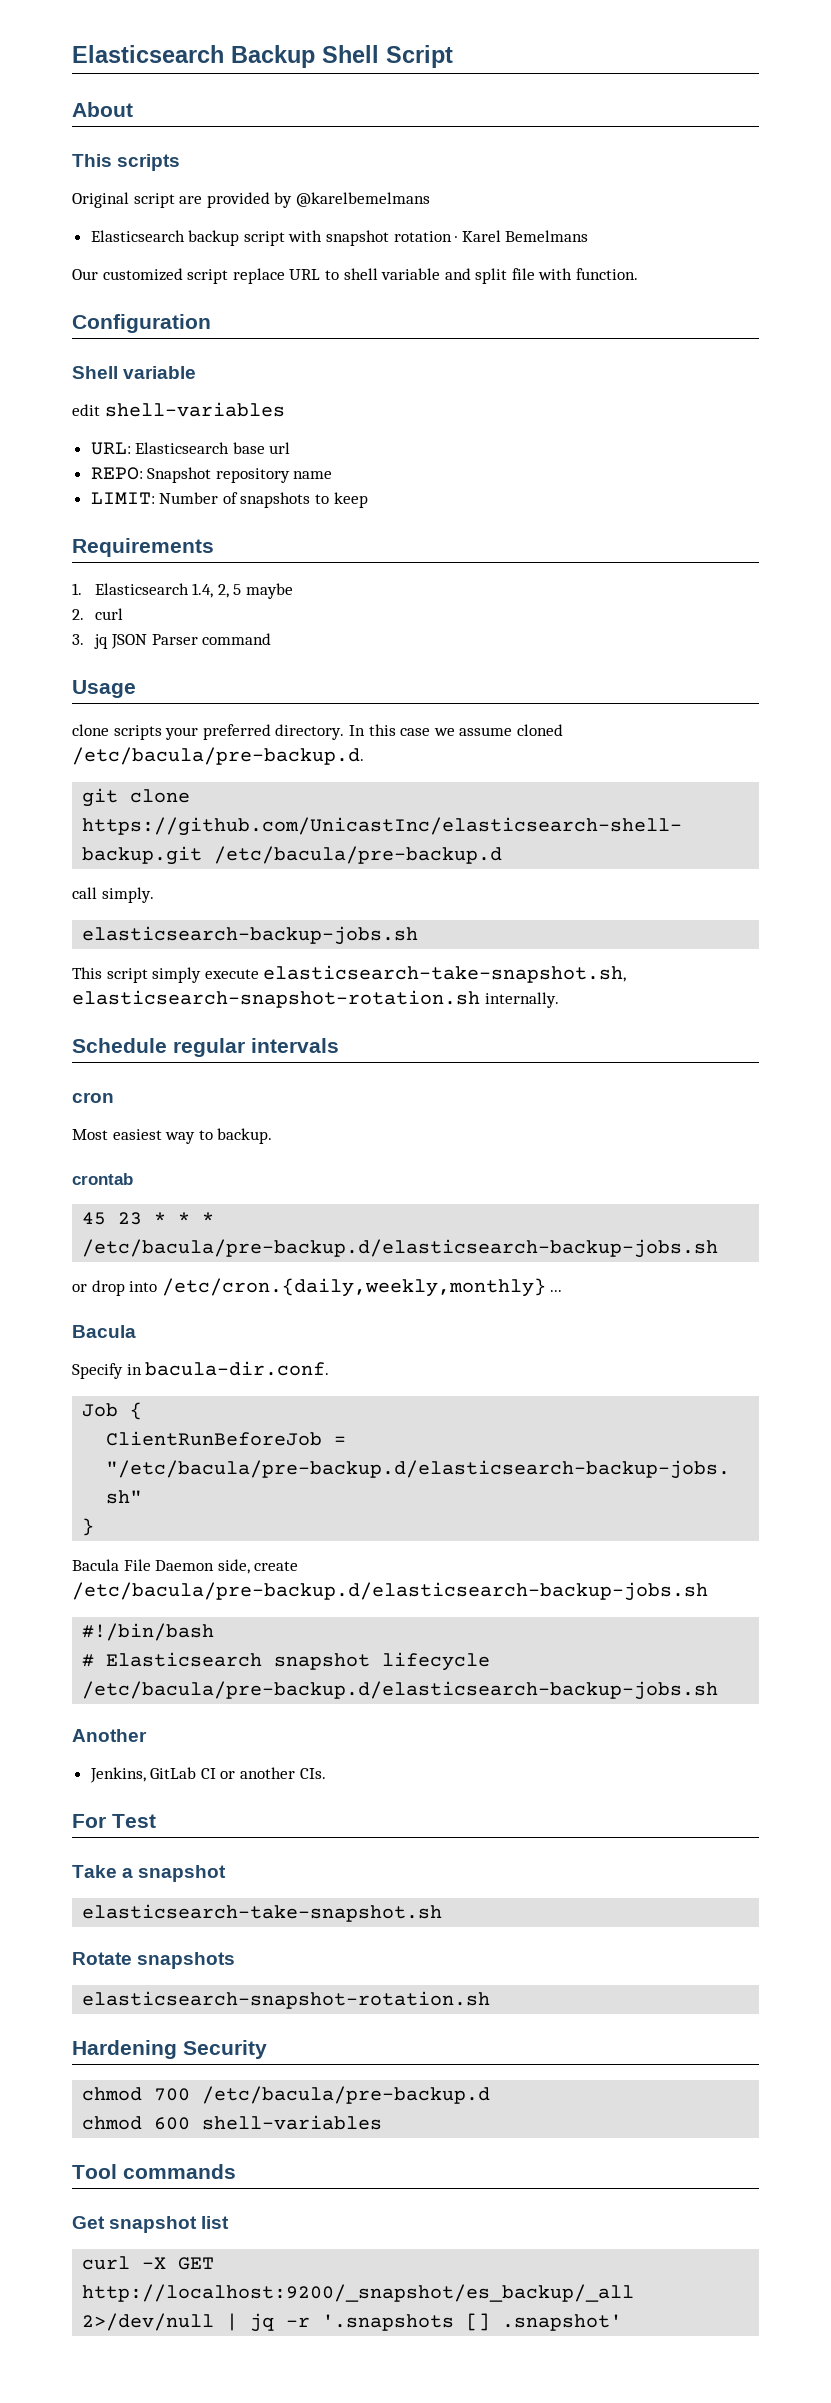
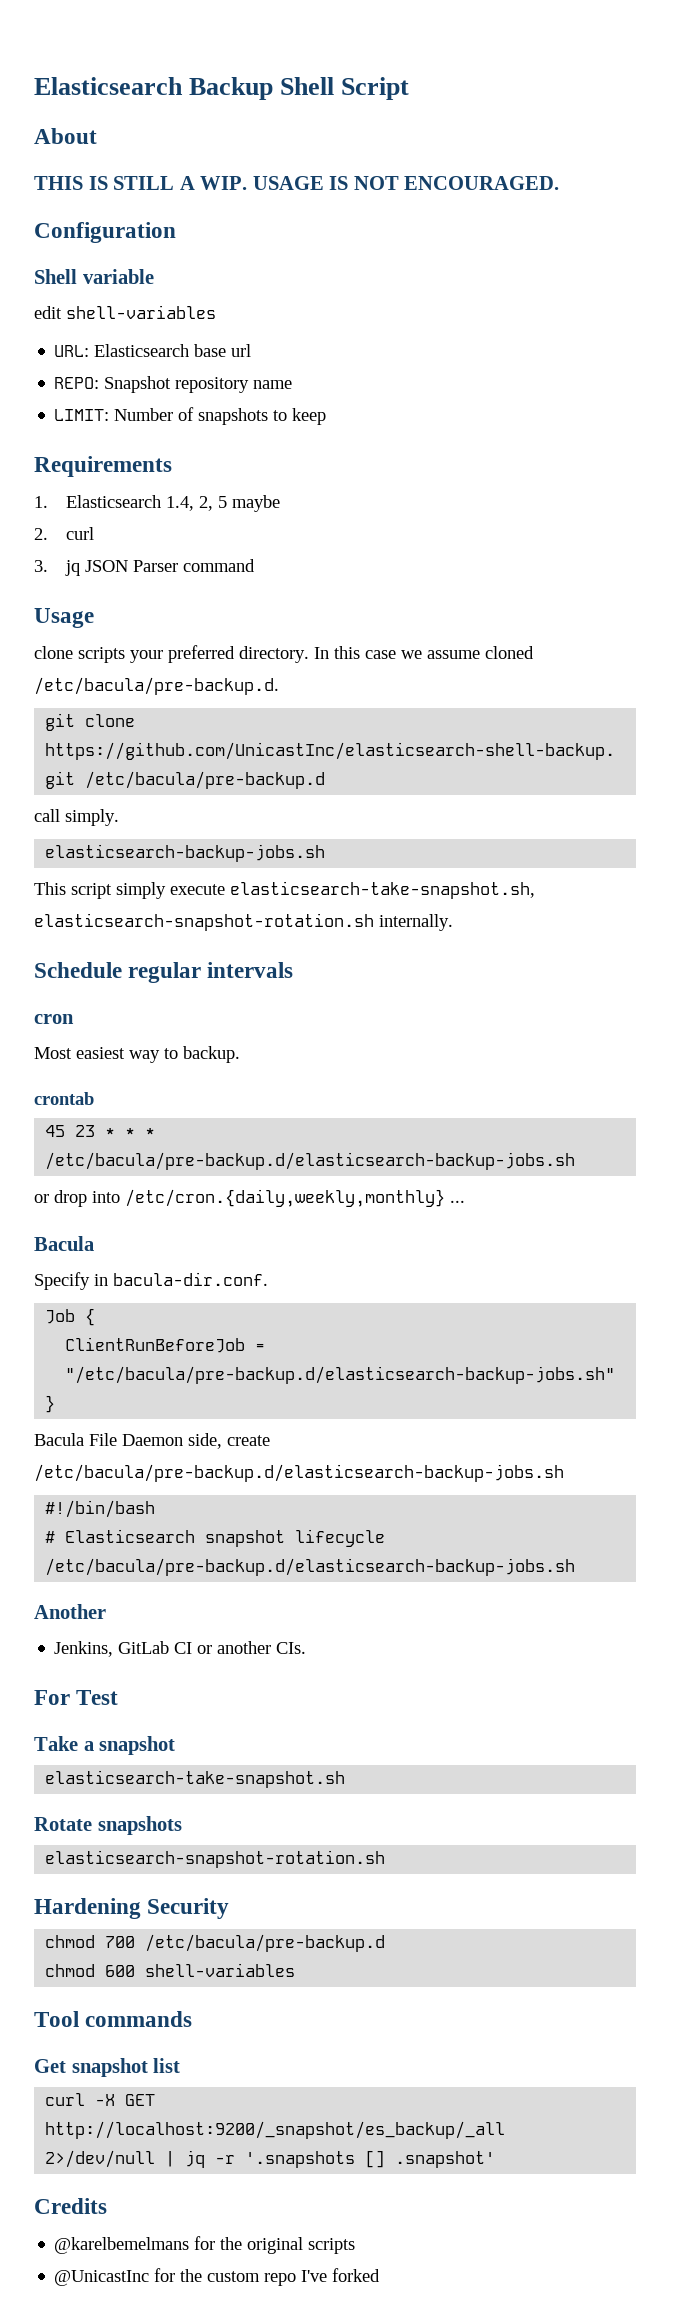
[72,154,181,171] [72,192,430,208] [90,230,589,246] [72,268,639,284] This scripts // Original script are provided by @karelbemelmans // Elasticsearch backup script with snapshot rotation · Karel Bemelmans // Our customized script replace URL to shell variable and split file with function. -> [34,176,560,190] THIS IS STILL A WIP. USAGE IS NOT ENCOURAGED.
(623, 2322) none -> [34,2198,107,2214] [54,2236,356,2254] [54,2268,381,2286] // Credits // @karelbemelmans for the original scripts // @UnicastInc for the custom repo I've forked

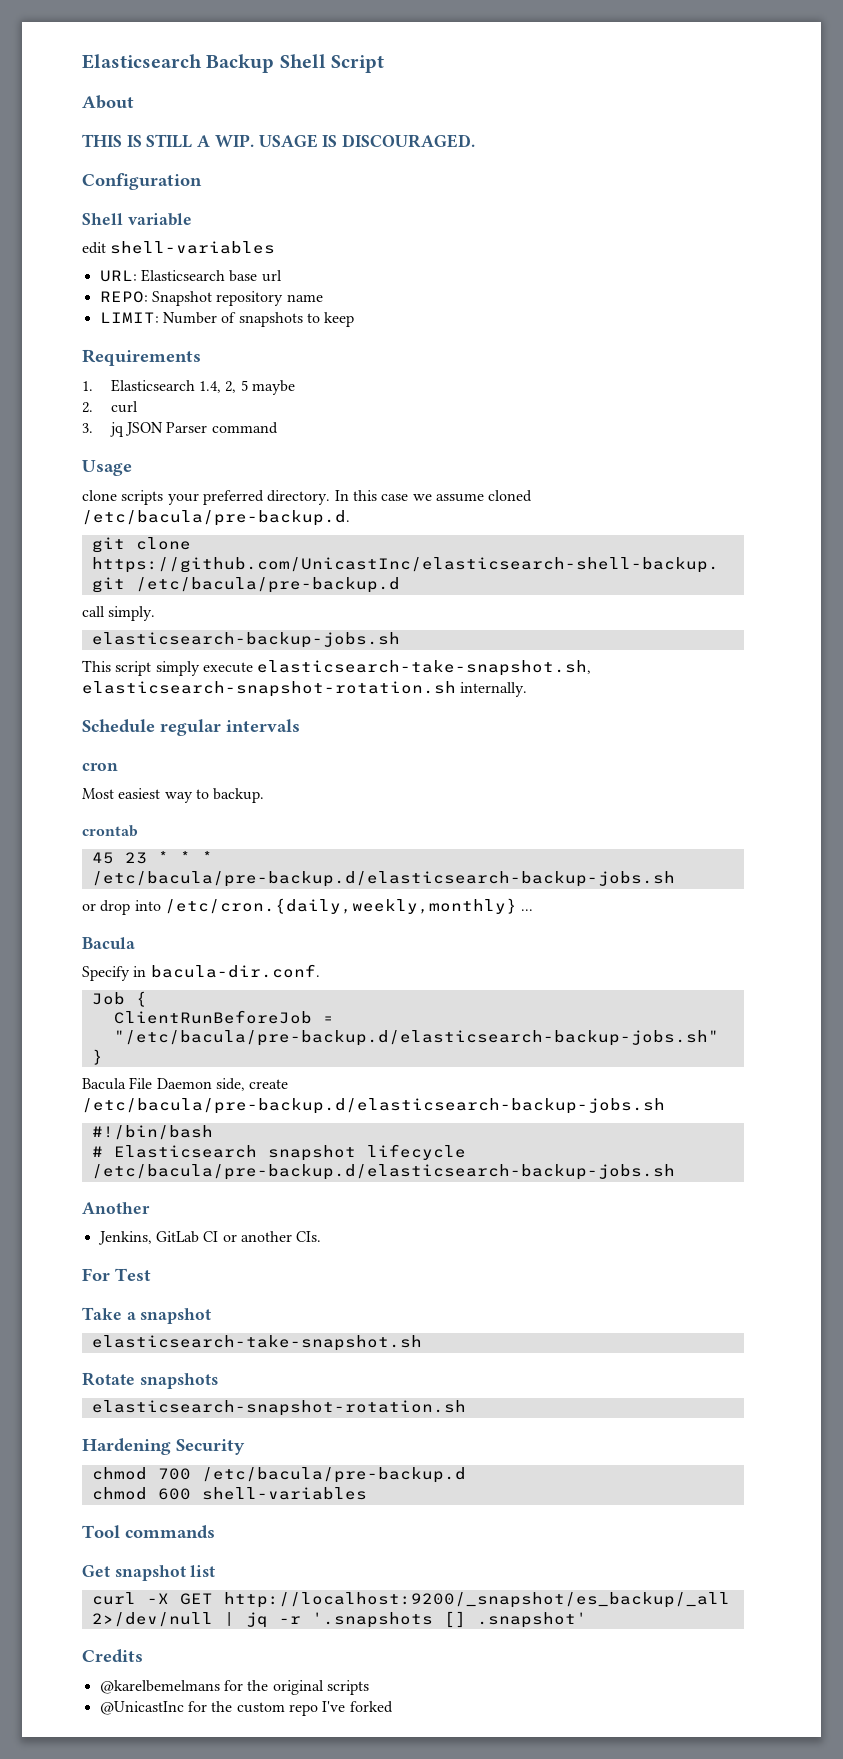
[353,176,560,190] NOT ENCOURAGED. -> [342,134,476,148] DISCOURAGED.

